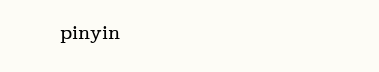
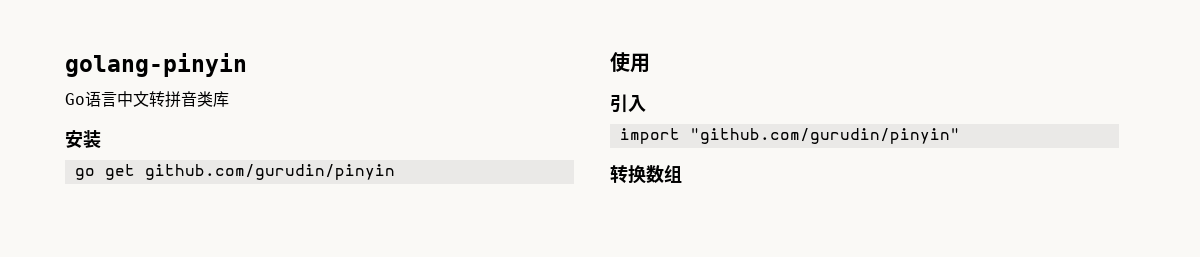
[60,26,120,43] pinyin -> [65,53,247,77] [65,91,229,108] [65,130,101,148] [74,164,395,180] [610,52,650,73] [610,94,646,113] [619,128,960,144] [610,165,682,184] golang-pinyin // Go语言中文转拼音类库 // 安装 // go get github.com/gurudin/pinyin // 使用 // 引入 // import "github.com/gurudin/pinyin" // 转换数组

